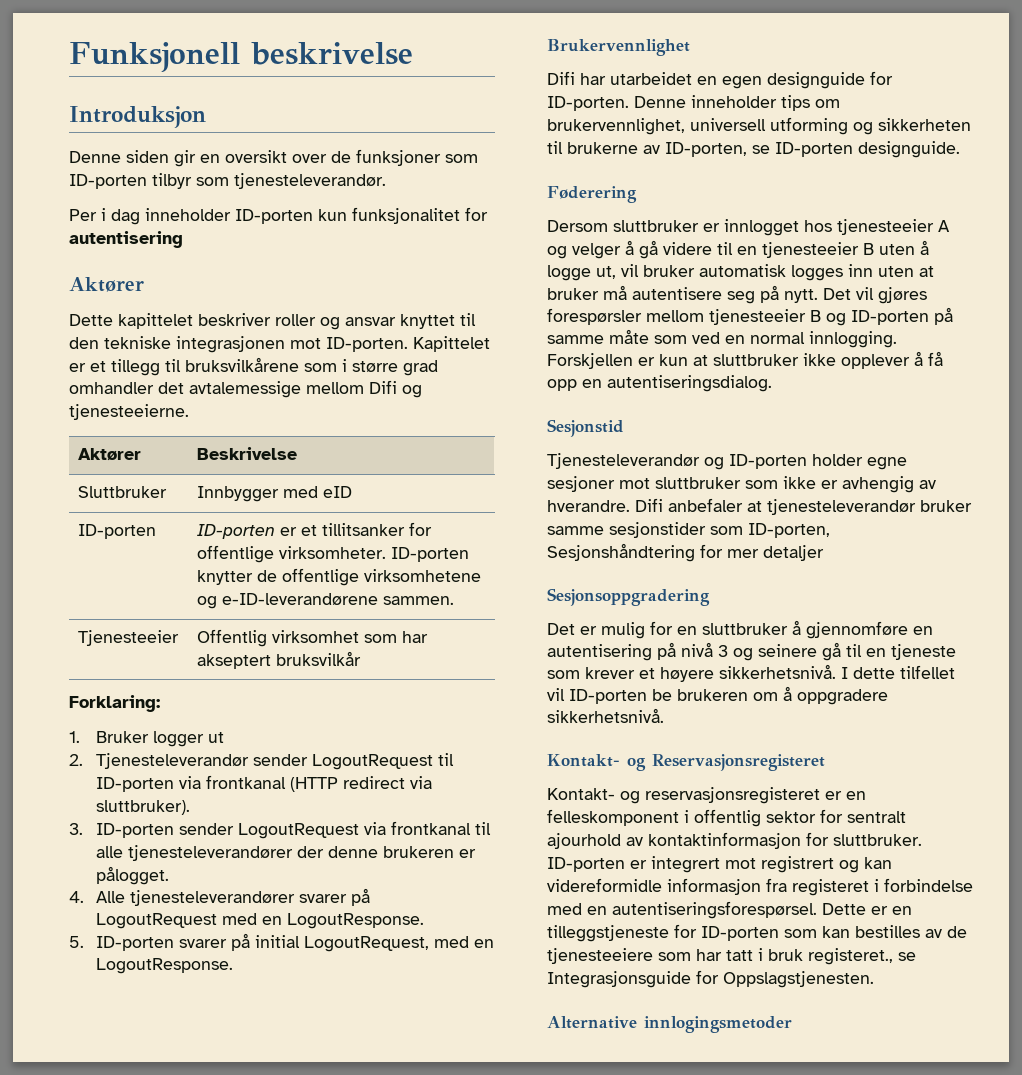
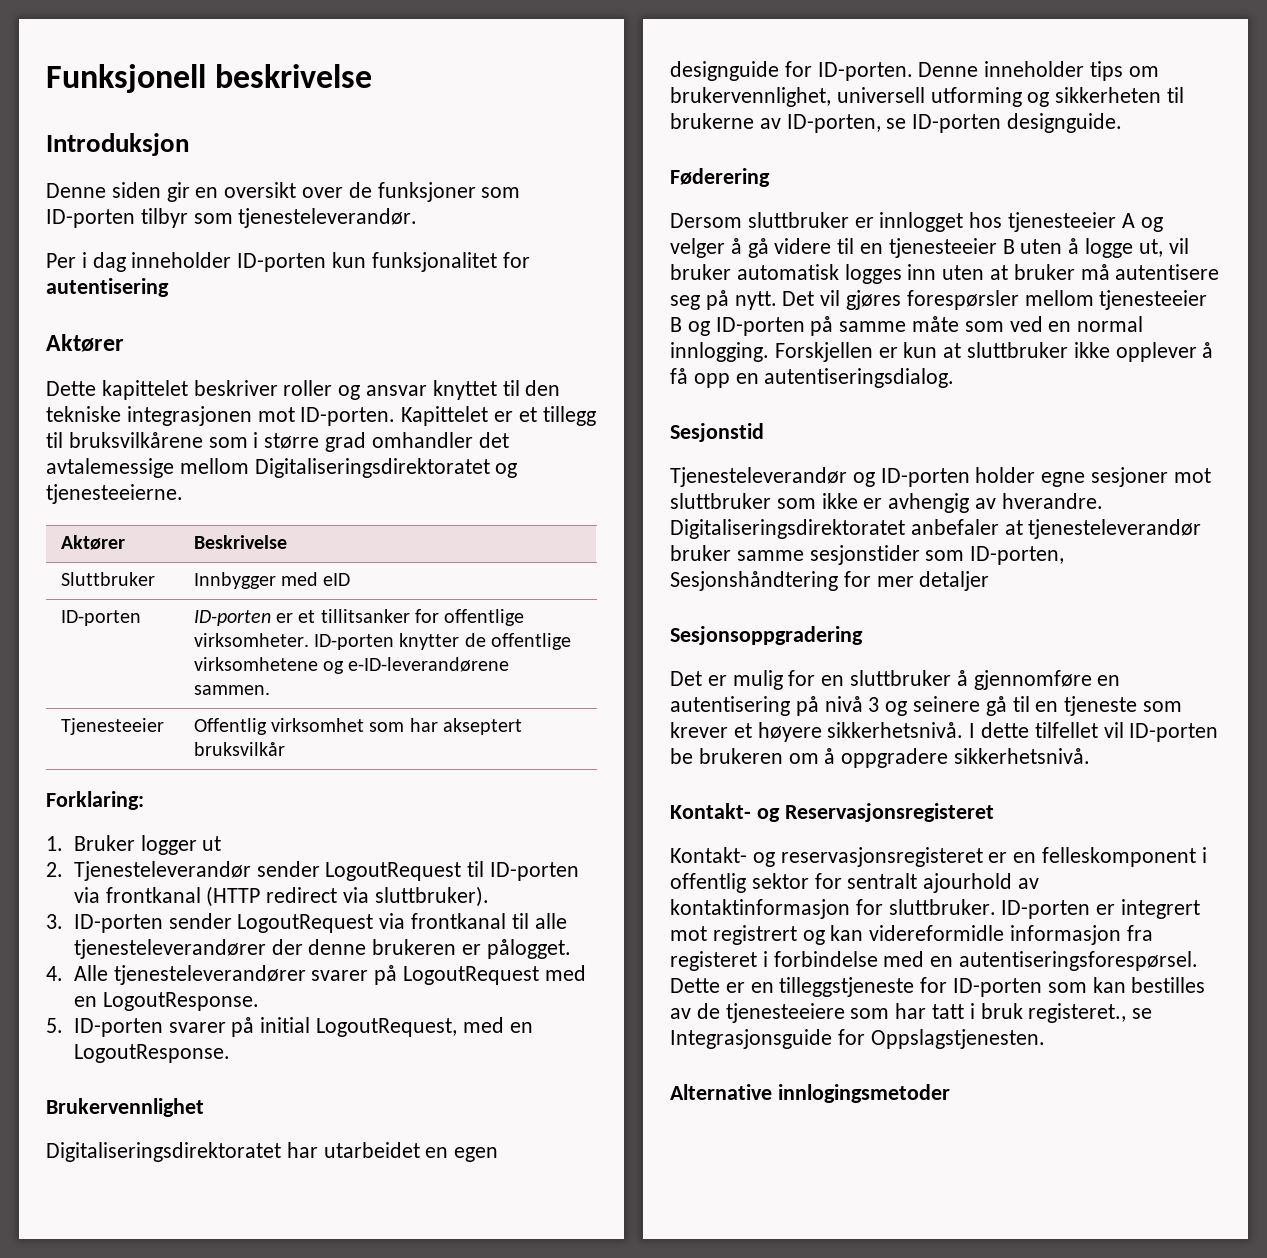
[369,380,397,394] Difi -> [254,458,490,478] Digitaliseringsdirektoratet
[547,71,575,85] Difi -> [46,1142,281,1162] Digitaliseringsdirektoratet
[635,498,663,512] Difi -> [670,519,905,539] Digitaliseringsdirektoratet

